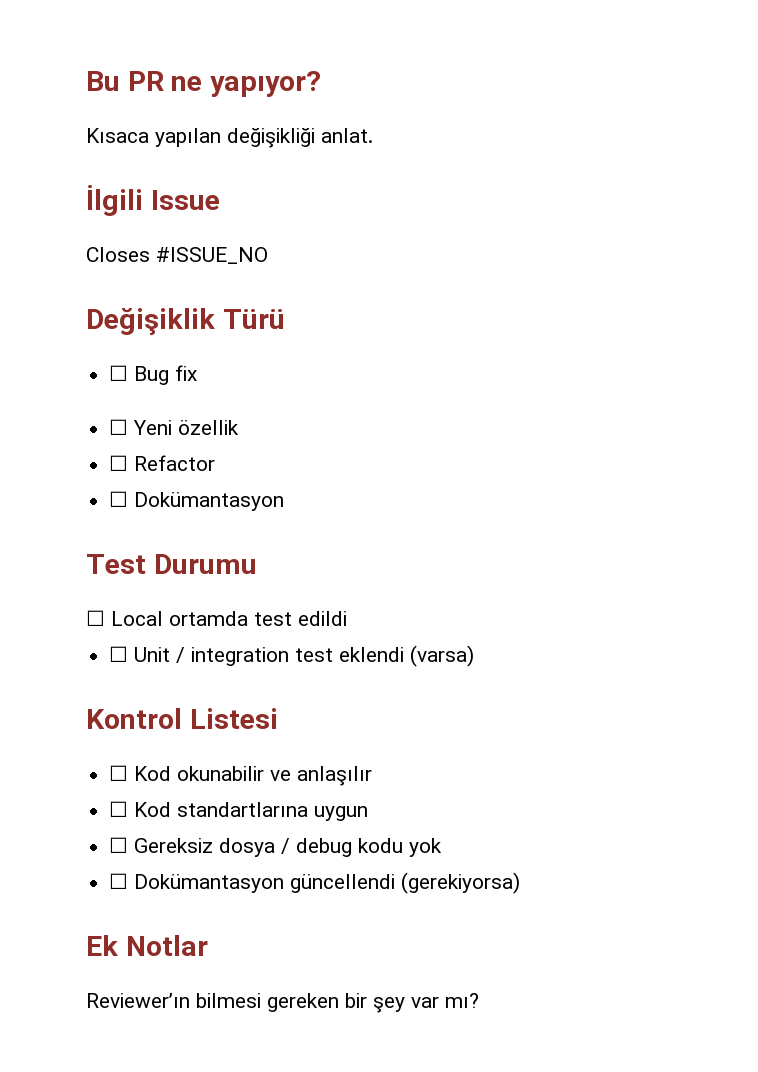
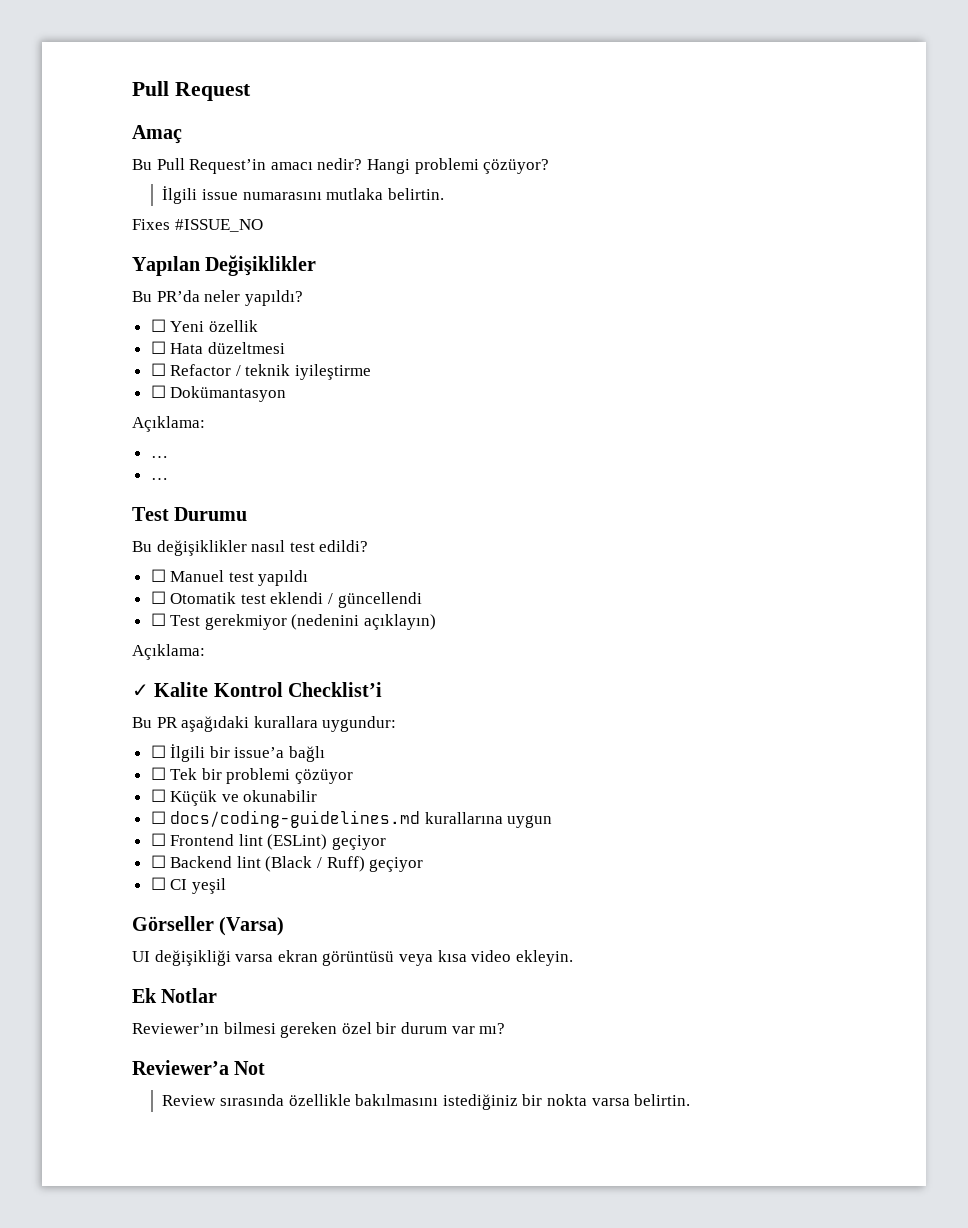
[86,71,322,97] [86,128,373,148] [86,185,220,216] [86,247,268,264] [86,308,285,336] [109,365,198,385] Bu PR ne yapıyor? // Kısaca yapılan değişikliği anlat. // İlgili Issue // Closes #ISSUE_NO // Değişiklik Türü // ☐ Bug fix -> [132,81,251,101] [132,125,182,144] [132,158,550,174] [162,186,444,204] [132,219,263,232] [132,255,317,276] [132,290,303,306] Pull Request // Amaç // Bu Pull Request’in amacı nedir? Hangi problemi çözüyor? // İlgili issue numarasını mutlaka belirtin. // Fixes #ISSUE_NO // Yapılan Değişiklikler // Bu PR’da neler yapıldı?
(240, 427) none -> [150,341,285,354] // ☐ Hata düzeltmesi
[109,491,285,511] // ☐ Dokümantasyon -> [235,364,372,380] [150,385,287,402] [132,416,205,432] [150,456,168,458] [150,478,168,480] / teknik iyileştirme // ☐ Dokümantasyon // Açıklama: // … // …
[86,610,347,626] [109,645,475,667] [86,708,278,729] [109,765,373,786] [109,801,369,821] [109,837,443,857] [109,872,521,894] ☐ Local ortamda test edildi // ☐ Unit / integration test eklendi (varsa) // Kontrol Listesi // ☐ Kod okunabilir ve anlaşılır // ☐ Kod standartlarına uygun // ☐ Gereksiz dosya / debug kodu yok // ☐ Dokümantasyon güncellendi (gerekiyorsa) -> [132,540,369,556] [150,569,309,586] [150,591,422,608] [150,613,437,630] [132,644,205,660] [132,682,383,697] [132,716,397,732] [150,744,326,762] [150,767,354,784] [150,789,318,806] [150,810,553,828] [150,833,387,850] [150,855,424,872] [150,877,226,894] [132,916,285,936] [132,950,573,966] Bu değişiklikler nasıl test edildi? // ☐ Manuel test yapıldı // ☐ Otomatik test eklendi / güncellendi // ☐ Test gerekmiyor (nedenini açıklayın) // Açıklama: // ✓ Kalite Kontrol Checklist’i // Bu PR aşağıdaki kurallara uygundur: // ☐ İlgili bir issue’a bağlı // ☐ Tek bir problemi çözüyor // ☐ Küçük ve okunabilir // ☐ docs/coding-guidelines.md kurallarına uygun // ☐ Frontend lint (ESLint) geçiyor // ☐ Backend lint (Black / Ruff) geçiyor // ☐ CI yeşil // Görseller (Varsa) // UI değişikliği varsa ekran görüntüsü veya kısa video ekleyin.
[345,993,405,1013] bir şey -> [341,1022,447,1034] özel bir durum
(479, 1000) none -> [132,1060,266,1075] [162,1094,691,1110] // Reviewer’a Not // Review sırasında özellikle bakılmasını istediğiniz bir nokta varsa belirtin.

